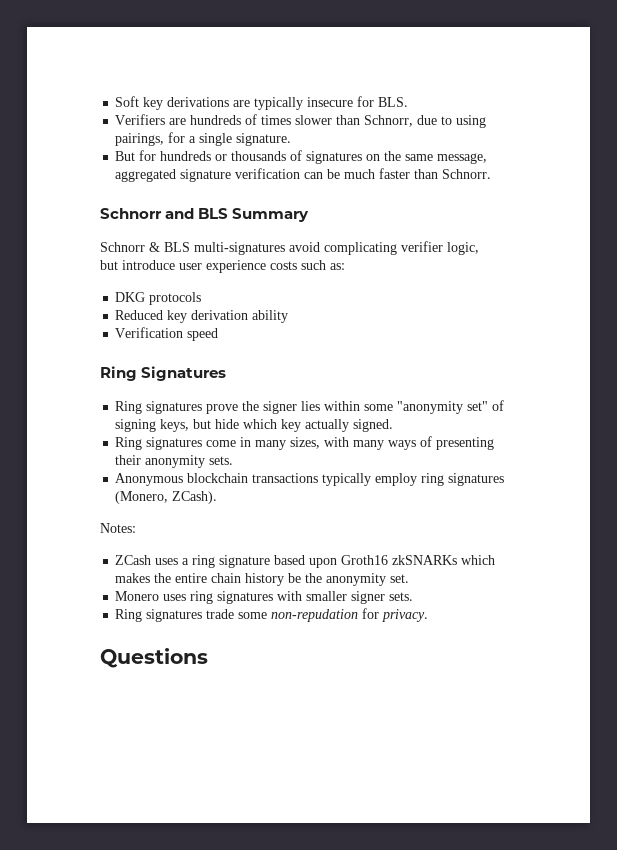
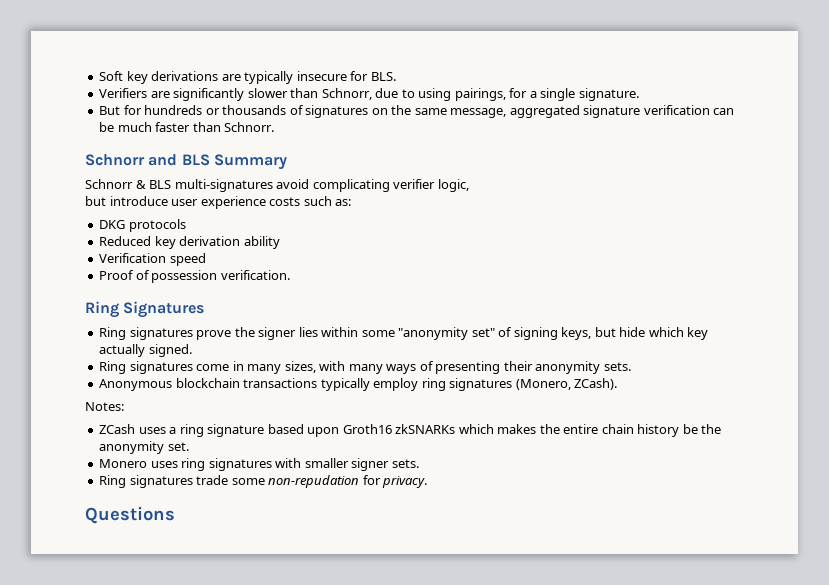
[190,114,292,125] hundreds of times -> [173,88,245,101] significantly
(219, 334) none -> [99,270,290,283] // Proof of possession verification.

